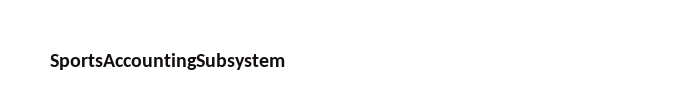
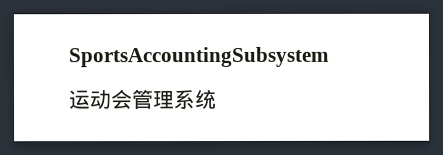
(285, 61) none -> [69,89,217,110] // 运动会管理系统

